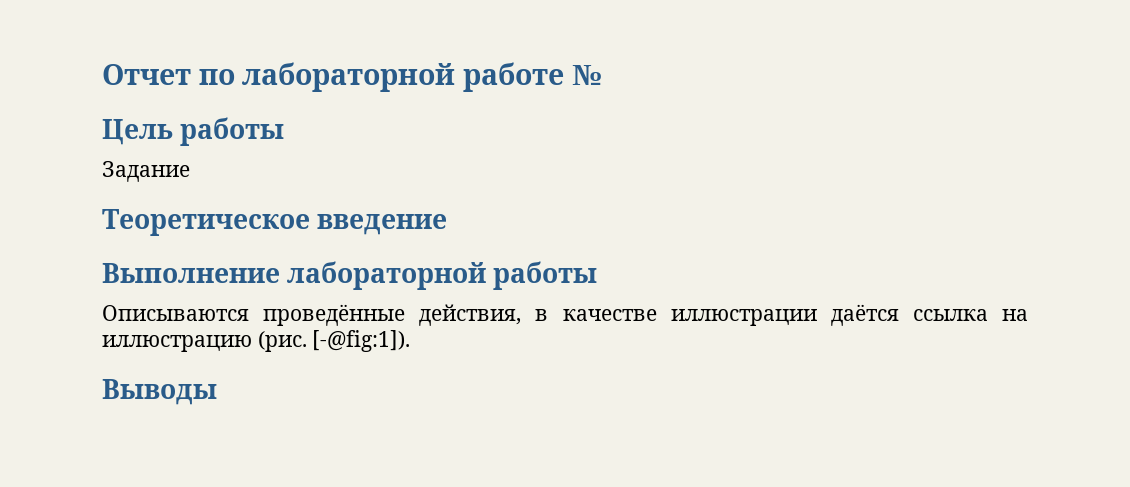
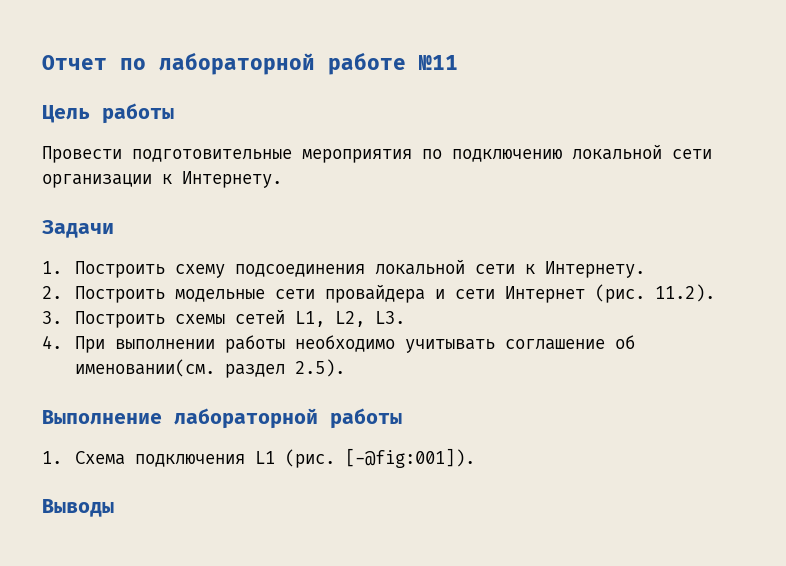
[571,65,601,85] № -> [419,55,458,70] №11
[102,161,190,182] [102,209,448,236] [102,261,598,290] [102,304,1028,326] [102,330,411,352] Задание // Теоретическое введение // Выполнение лабораторной работы // Описываются проведённые действия, в качестве иллюстрации даётся ссылка на иллюстрацию (рис. [-@fig:1]). -> [42,144,712,163] [42,171,282,188] [42,220,114,238] [42,259,646,278] [42,284,716,303] [42,309,406,328] [42,335,636,353] [75,359,346,378] [42,408,402,429] [42,448,476,468] Провести подготовительные мероприятия по подключению локальной сети организации к Интернету. // Задачи // 1. Построить схему подсоединения локальной сети к Интернету. // 2. Построить модельные сети провайдера и сети Интернет (рис. 11.2). // 3. Построить схемы сетей L1, L2, L3. // 4. При выполнении работы необходимо учитывать соглашение об именовании(см. раздел 2.5). // Выполнение лабораторной работы // 1. Схема подключения L1 (рис. [-@fig:001]).

